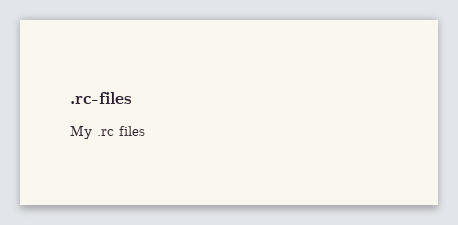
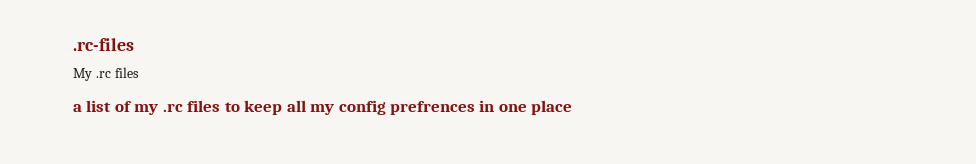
(145, 131) none -> [73,100,573,115] // a list of my .rc files to keep all my config prefrences in one place

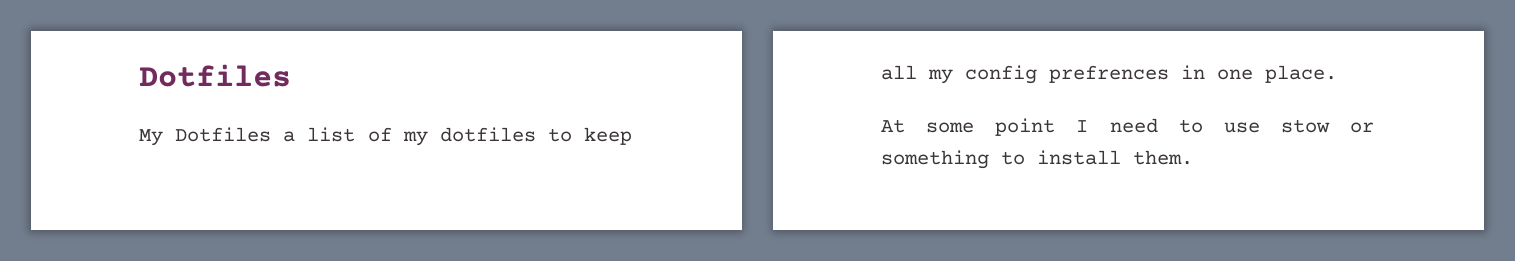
[73,38,134,51] .rc-files -> [139,64,291,87] Dotfiles
[95,67,139,78] .rc files // -> [175,127,272,142] Dotfiles
[162,100,221,112] .rc files -> [439,127,536,142] dotfiles
[531,100,573,115] place -> [1265,65,1337,83] [881,118,1374,136] [881,150,1193,169] place. // At some point I need to use stow or something to install them.

